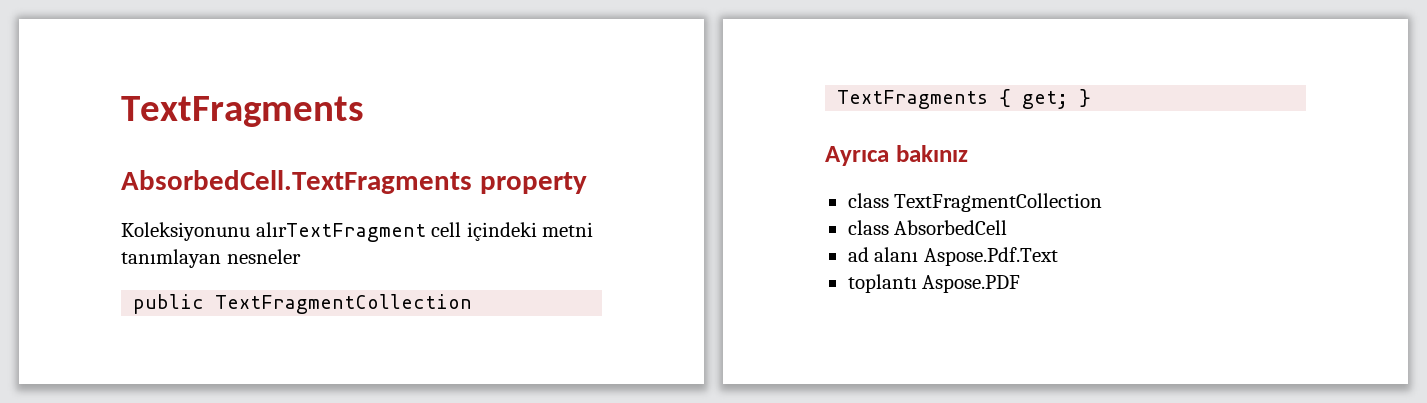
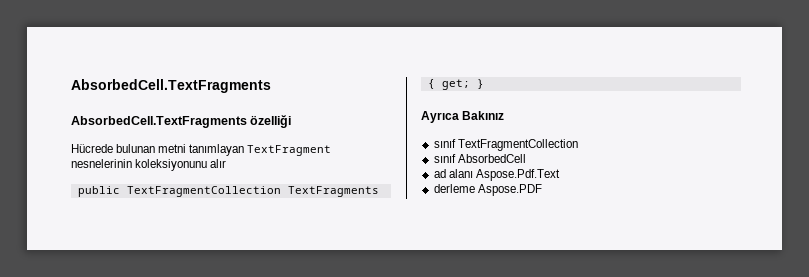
[121,96,364,127] [121,170,587,194] [121,222,594,242] [121,249,301,268] TextFragments // AbsorbedCell.TextFragments property // Koleksiyonunu alırTextFragment cell içindeki metni tanımlayan nesneler -> [71,79,271,93] [71,115,292,128] [71,144,332,156] [71,159,227,171] AbsorbedCell.TextFragments // AbsorbedCell.TextFragments özelliği // Hücrede bulunan metni tanımlayan TextFragment nesnelerinin koleksiyonunu alır
[895,145,968,162] [847,193,889,208] bakınız // class -> [462,111,505,120] [433,139,456,148] Bakınız // sınıf
[847,220,889,235] class -> [433,154,456,163] sınıf
[847,274,917,293] toplantı -> [433,184,475,193] derleme

